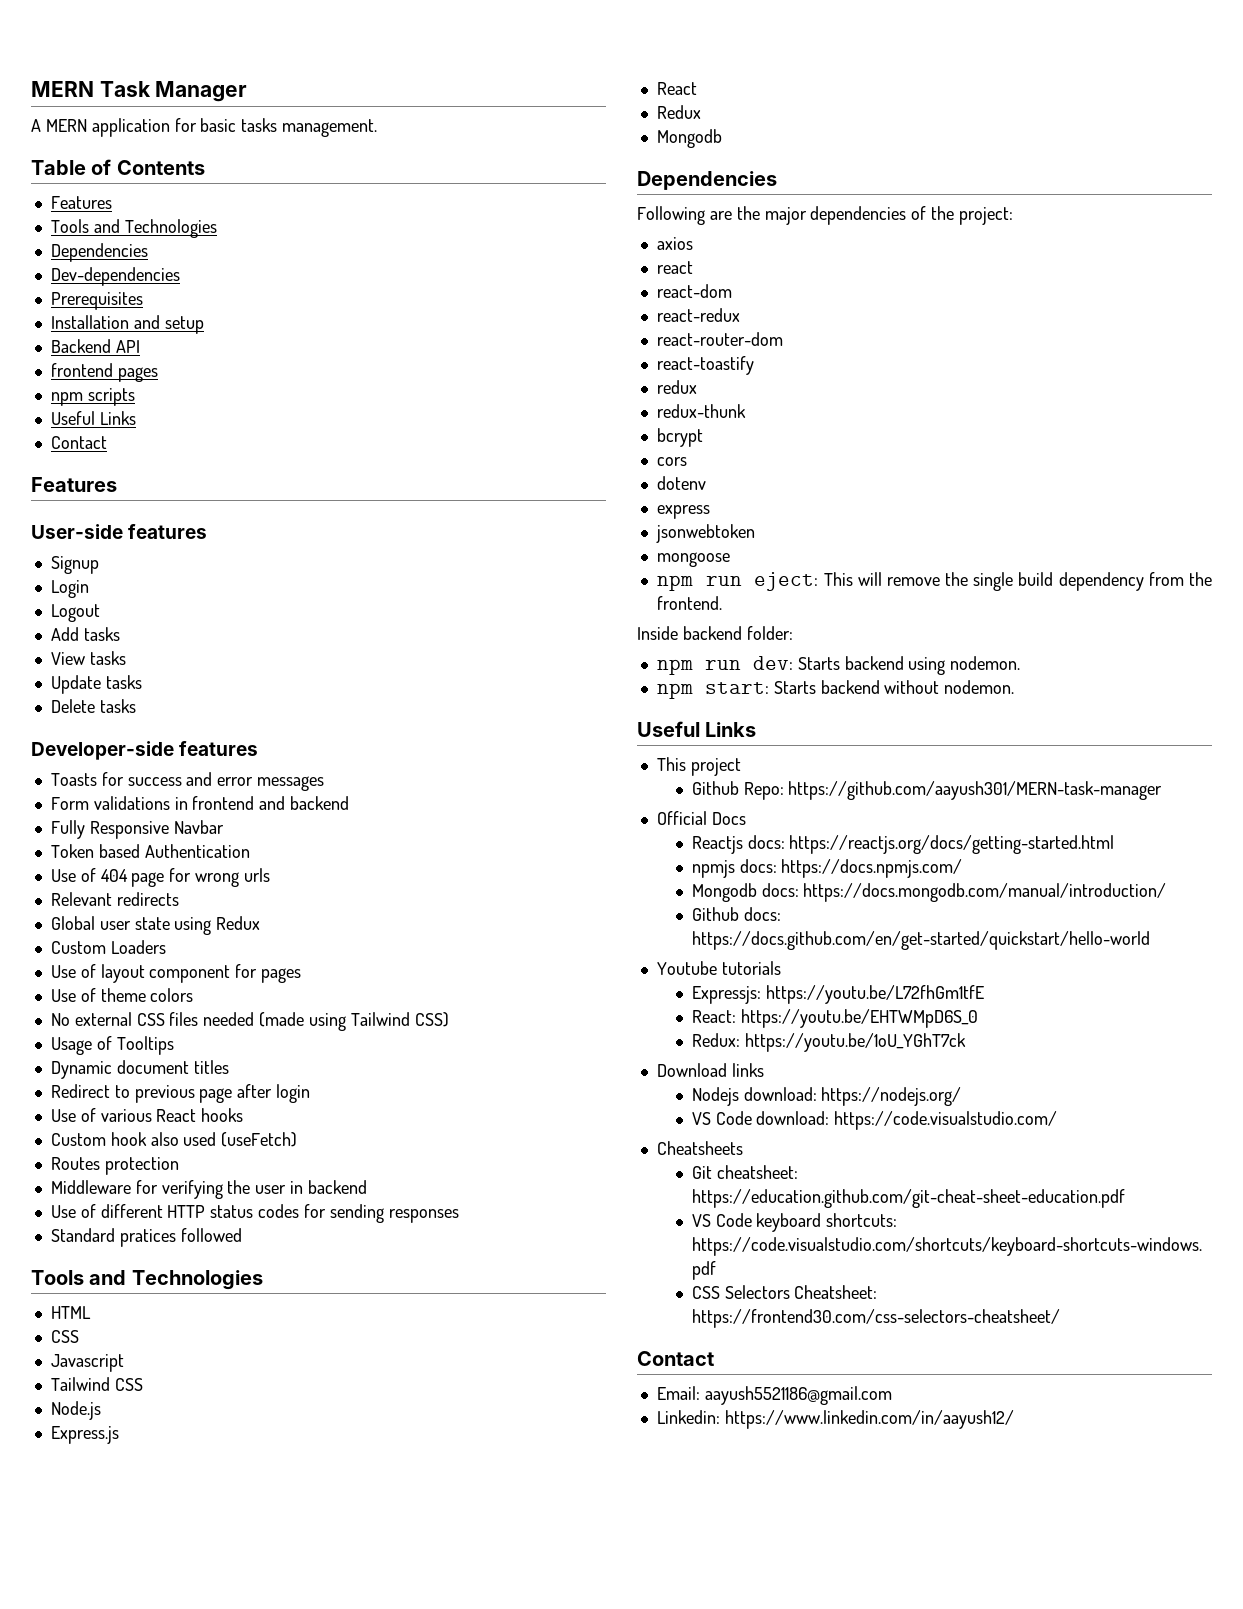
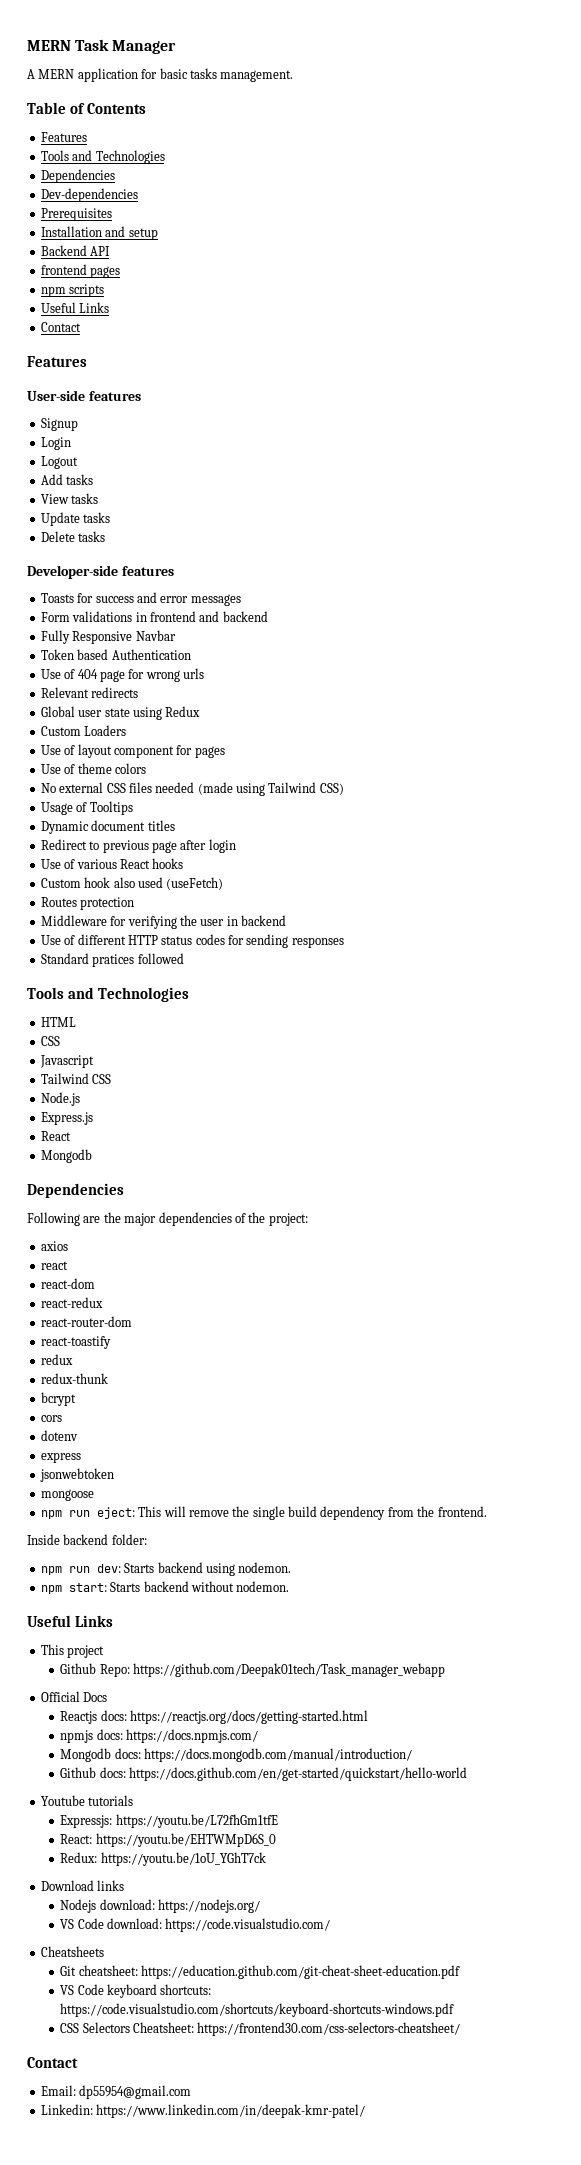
[656,105,701,119] // Redux -> (71, 1136) none
[788,781,1163,800] https://github.com/aayush301/MERN-task-manager -> [133,1663,446,1677] https://github.com/Deepak01tech/Task_manager_webapp
[704,1386,892,1405] aayush5521186@gmail.com -> [79,2085,192,2099] dp55954@gmail.com
[724,1410,1014,1429] https://www.linkedin.com/in/aayush12/ -> [96,2104,366,2118] https://www.linkedin.com/in/deepak-kmr-patel/

